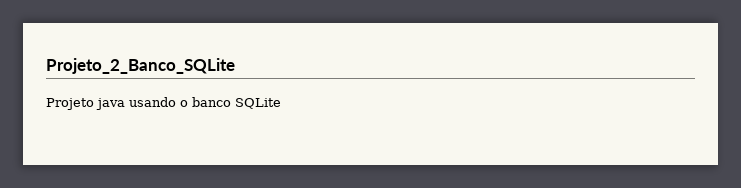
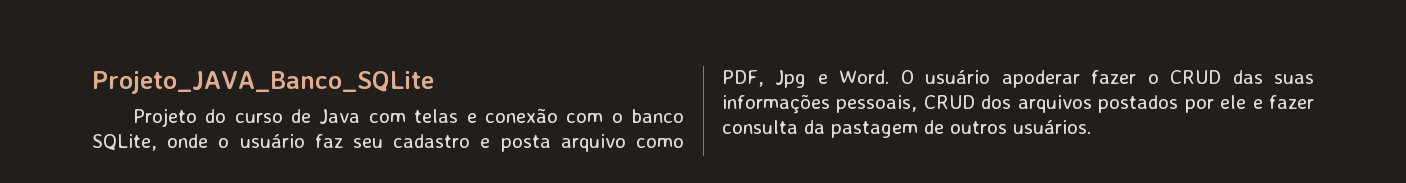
[46,58,235,74] Projeto_2_Banco_SQLite -> [92,71,434,94] Projeto_JAVA_Banco_SQLite
[96,97,281,110] java usando o banco SQLite -> [205,108,684,124] [92,134,684,152] [722,70,1314,88] [722,94,1314,114] [722,120,1091,138] do curso de Java com telas e conexão com o banco SQLite, onde o usuário faz seu cadastro e posta arquivo como PDF, Jpg e Word. O usuário apoderar fazer o CRUD das suas informações pessoais, CRUD dos arquivos postados por ele e fazer consulta da pastagem de outros usuários.

